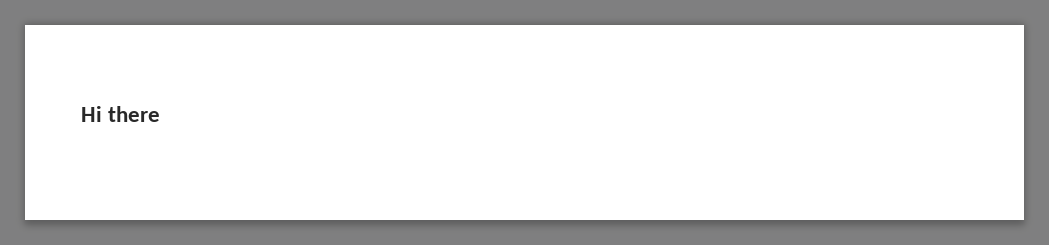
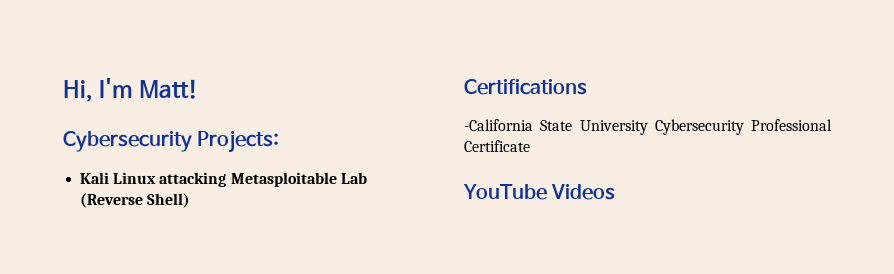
[81,106,161,122] Hi there -> [63,78,199,102] [63,130,280,153] [80,172,367,187] [80,193,191,208] [464,79,587,95] [464,119,832,135] [464,140,530,152] [463,184,616,200] Hi, I'm Matt! // Cybersecurity Projects: // Kali Linux attacking Metasploitable Lab (Reverse Shell) // Certifications // -California State University Cybersecurity Professional Certificate // YouTube Videos

